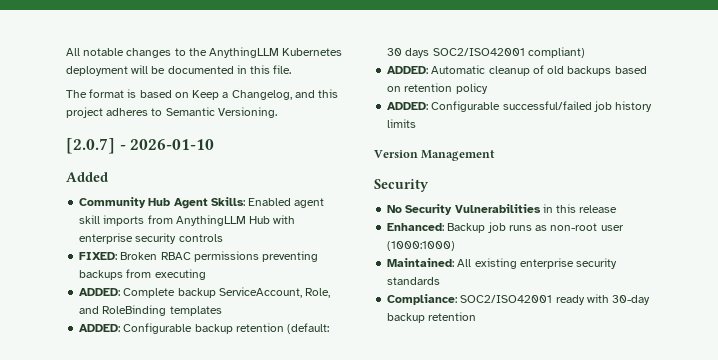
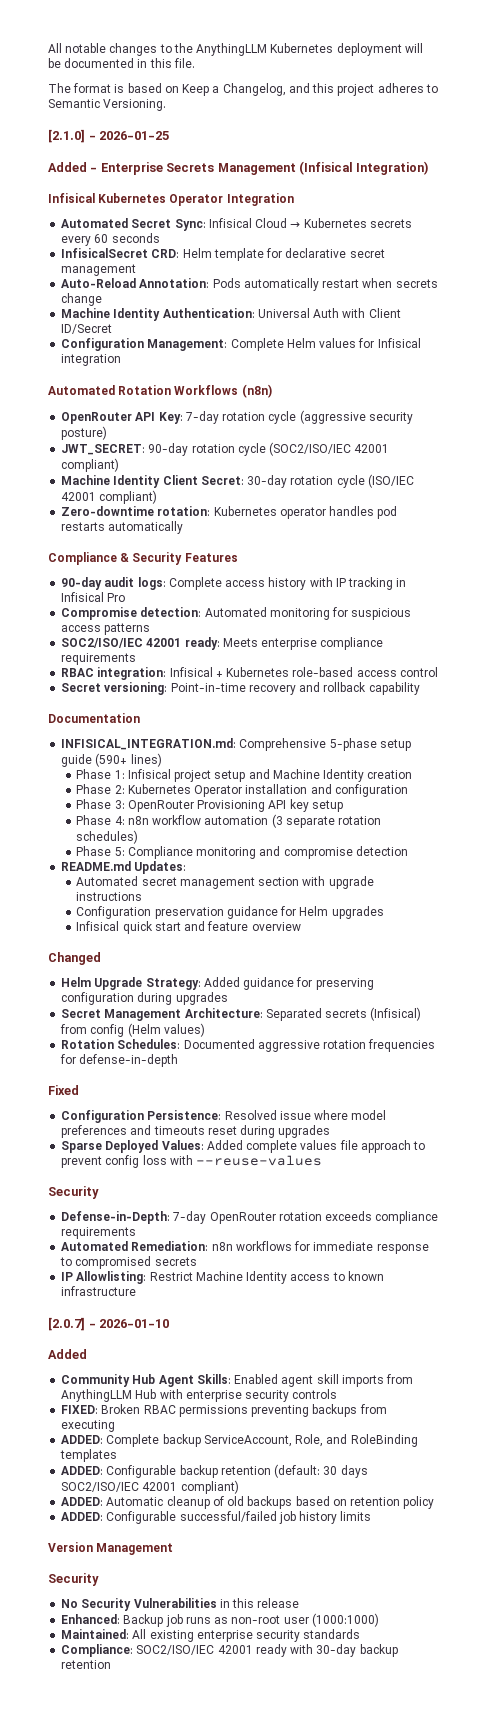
(277, 112) none -> [48,129,170,143] [48,161,430,175] [48,193,294,206] [61,218,412,231] [61,233,160,246] [61,248,385,261] [61,264,137,276] [61,278,438,291] [61,293,103,306] [61,308,401,321] [61,324,113,334] [61,338,421,351] [61,354,122,366] [48,384,272,398] [61,410,413,424] [61,426,108,440] [61,442,390,456] [61,458,120,472] [61,474,414,488] [61,490,158,504] [61,506,398,519] [61,521,184,534] [48,552,238,565] [61,577,407,590] [61,592,126,602] [61,607,412,620] [61,623,151,635] [61,637,384,650] [61,653,137,665] [61,667,438,680] [61,682,420,695] [48,713,140,723] [61,738,411,751] [61,753,162,767] [76,769,413,782] [76,784,408,797] [76,799,343,812] [76,814,381,828] [76,830,139,844] [76,846,408,859] [61,861,187,874] [76,876,374,889] [76,892,143,901] [76,906,384,919] [76,921,301,934] [48,952,101,965] [61,977,374,990] [61,992,228,1005] [61,1007,422,1021] [60,1023,205,1037] [61,1039,436,1052] [60,1054,179,1067] [48,1085,79,1095] [61,1110,387,1123] [61,1125,331,1138] [61,1140,426,1153] [61,1155,323,1168] [48,1186,99,1199] [61,1211,439,1224] [61,1227,137,1239] [61,1241,429,1254] [60,1256,197,1269] [61,1271,384,1284] [61,1286,137,1296] // [2.1.0] - 2026-01-25 // Added - Enterprise Secrets Management (Infisical Integration) // Infisical Kubernetes Operator Integration // Automated Secret Sync: Infisical Cloud → Kubernetes secrets every 60 seconds // InfisicalSecret CRD: Helm template for declarative secret management // Auto-Reload Annotation: Pods automatically restart when secrets change // Machine Identity Authentication: Universal Auth with Client ID/Secret // Configuration Management: Complete Helm values for Infisical integration // Automated Rotation Workflows (n8n) // OpenRouter API Key: 7-day rotation cycle (aggressive security posture) // JWT_SECRET: 90-day rotation cycle (SOC2/ISO/IEC 42001 compliant) // Machine Identity Client Secret: 30-day rotation cycle (ISO/IEC 42001 compliant) // Zero-downtime rotation: Kubernetes operator handles pod restarts automatically // Compliance & Security Features // 90-day audit logs: Complete access history with IP tracking in Infisical Pro // Compromise detection: Automated monitoring for suspicious access patterns // SOC2/ISO/IEC 42001 ready: Meets enterprise compliance requirements // RBAC integration: Infisical + Kubernetes role-based access control // Secret versioning: Point-in-time recovery and rollback capability // Documentation // INFISICAL_INTEGRATION.md: Comprehensive 5-phase setup guide (590+ lines) // Phase 1: Infisical project setup and Machine Identity creation // Phase 2: Kubernetes Operator installation and configuration // Phase 3: OpenRouter Provisioning API key setup // Phase 4: n8n workflow automation (3 separate rotation schedules) // Phase 5: Compliance monitoring and compromise detection // README.md Updates: // Automated secret management section with upgrade instructions // Configuration preservation guidance for Helm upgrades // Infisical quick start and feature overview // Changed // Helm Upgrade Strategy: Added guidance for preserving configuration during upgrades // Secret Management Architecture: Separated secrets (Infisical) from config (Helm values) // Rotation Schedules: Documented aggressive rotation frequencies for defense-in-depth // Fixed // Configuration Persistence: Resolved issue where model preferences and timeouts reset during upgrades // Sparse Deployed Values: Added complete values file approach to prevent config loss with --reuse-values // Security // Defense-in-Depth: 7-day OpenRouter rotation exceeds compliance requirements // Automated Remediation: n8n workflows for immediate response to compromised secrets // IP Allowlisting: Restrict Machine Identity access to known infrastructure
[432,48,525,56] SOC2/ISO42001 -> [61,1482,178,1492] SOC2/ISO/IEC 42001
[460,295,553,303] SOC2/ISO42001 -> [136,1645,253,1655] SOC2/ISO/IEC 42001

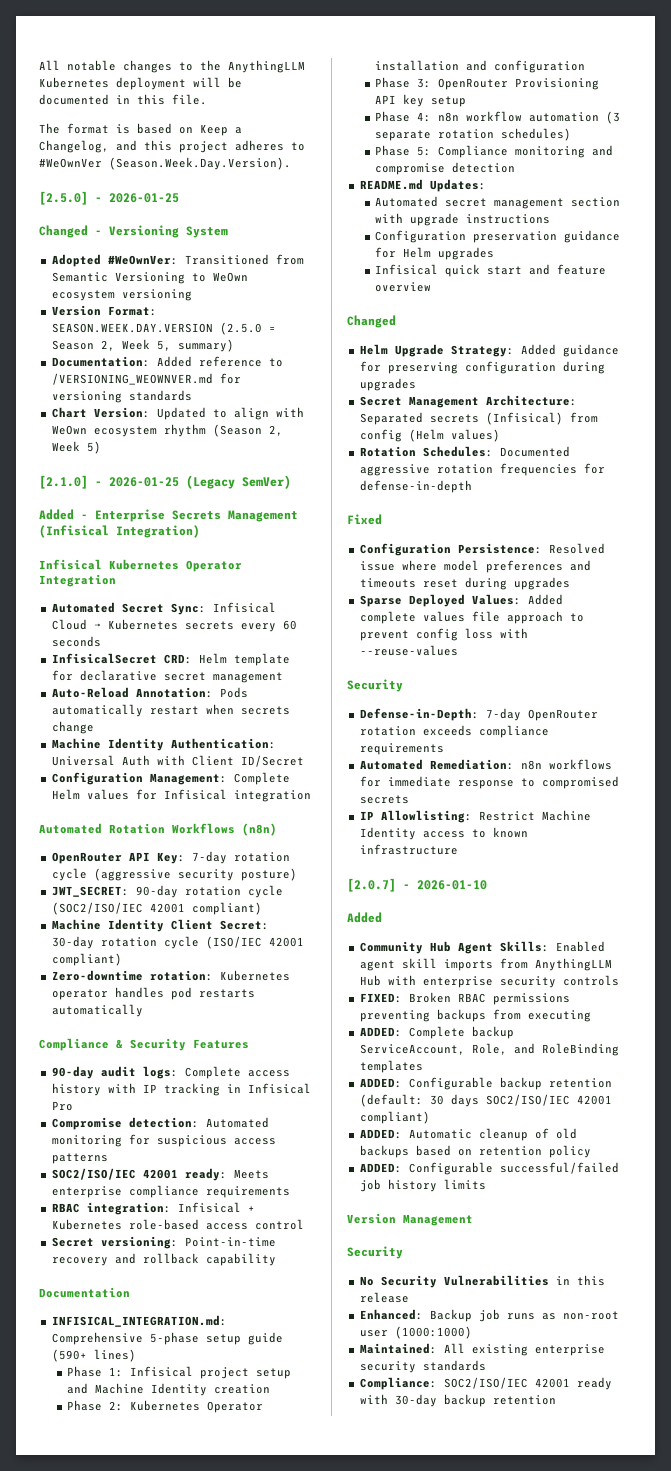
[48,99,167,111] Semantic Versioning. -> [39,157,291,170] [39,191,179,205] [39,225,228,238] [51,254,304,267] [51,272,248,284] [51,289,192,301] [51,305,157,316] [51,322,276,335] [51,339,234,352] [51,356,283,367] [51,373,241,385] [51,390,192,403] [51,407,304,420] [51,424,283,437] [51,441,101,454] #WeOwnVer (Season.Week.Day.Version). // [2.5.0] - 2026-01-25 // Changed - Versioning System // Adopted #WeOwnVer: Transitioned from Semantic Versioning to WeOwn ecosystem versioning // Version Format: SEASON.WEEK.DAY.VERSION (2.5.0 = Season 2, Week 5, summary) // Documentation: Added reference to /VERSIONING_WEOWNVER.md for versioning standards // Chart Version: Updated to align with WeOwn ecosystem rhythm (Season 2, Week 5)
(170, 135) none -> [186,475,291,489] (Legacy SemVer)

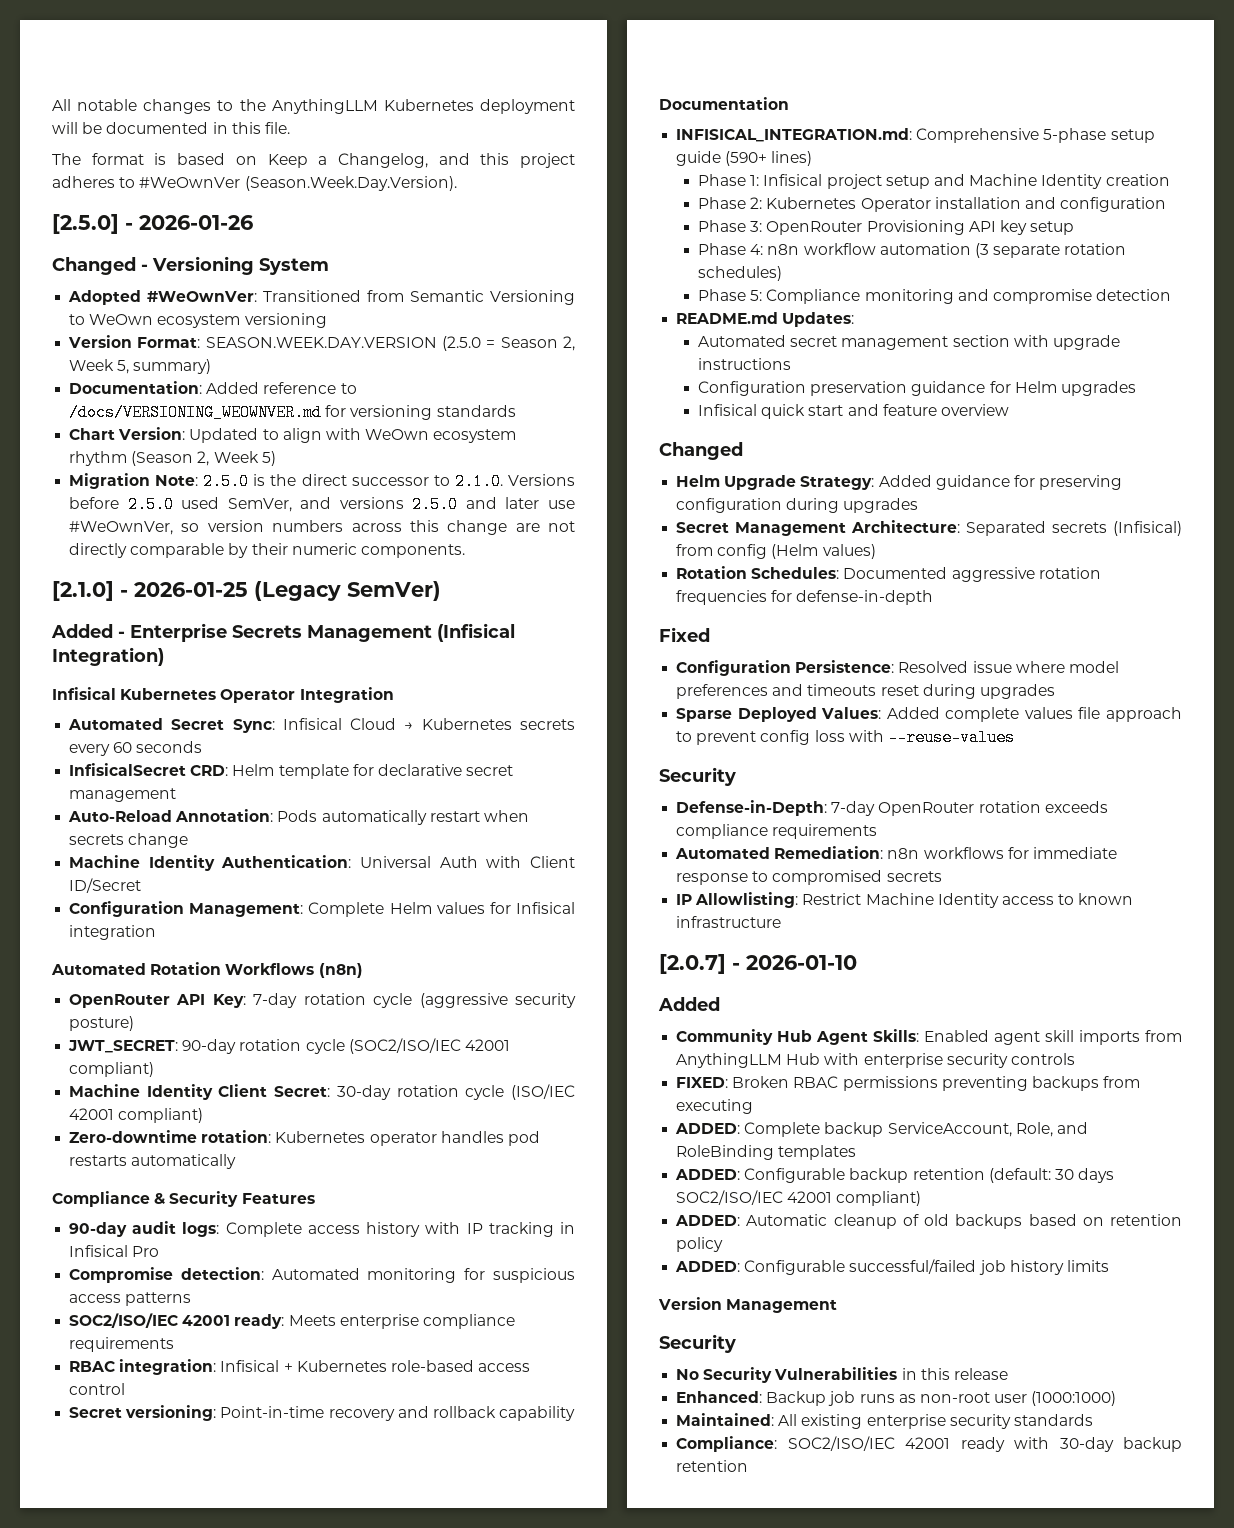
[109,193,179,203] 2026-01-25 -> [139,215,253,230] 2026-01-26
[51,373,213,385] /VERSIONING_WEOWNVER.md -> [69,404,323,421] /docs/VERSIONING_WEOWNVER.md
(101, 447) none -> [69,473,575,490] [69,496,575,513] [69,520,575,535] [69,543,465,558] // Migration Note: 2.5.0 is the direct successor to 2.1.0. Versions before 2.5.0 used SemVer, and versions 2.5.0 and later use #WeOwnVer, so version numbers across this change are not directly comparable by their numeric components.

